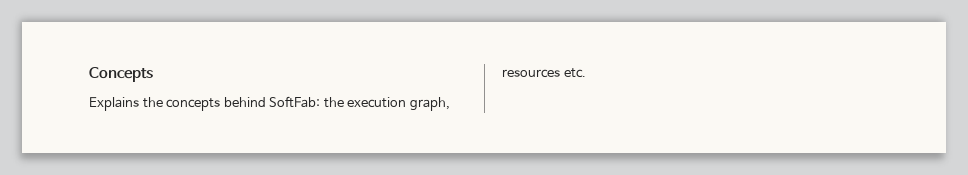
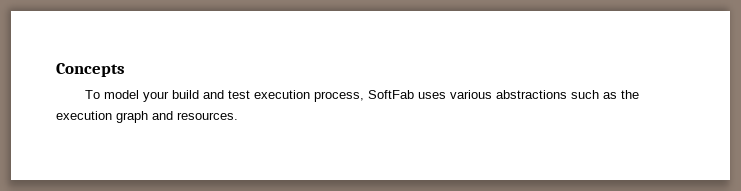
[89,96,450,111] [502,68,586,78] Explains the concepts behind SoftFab: the execution graph, resources etc. -> [84,90,639,102] [56,111,238,123] To model your build and test execution process, SoftFab uses various abstractions such as the execution graph and resources.

